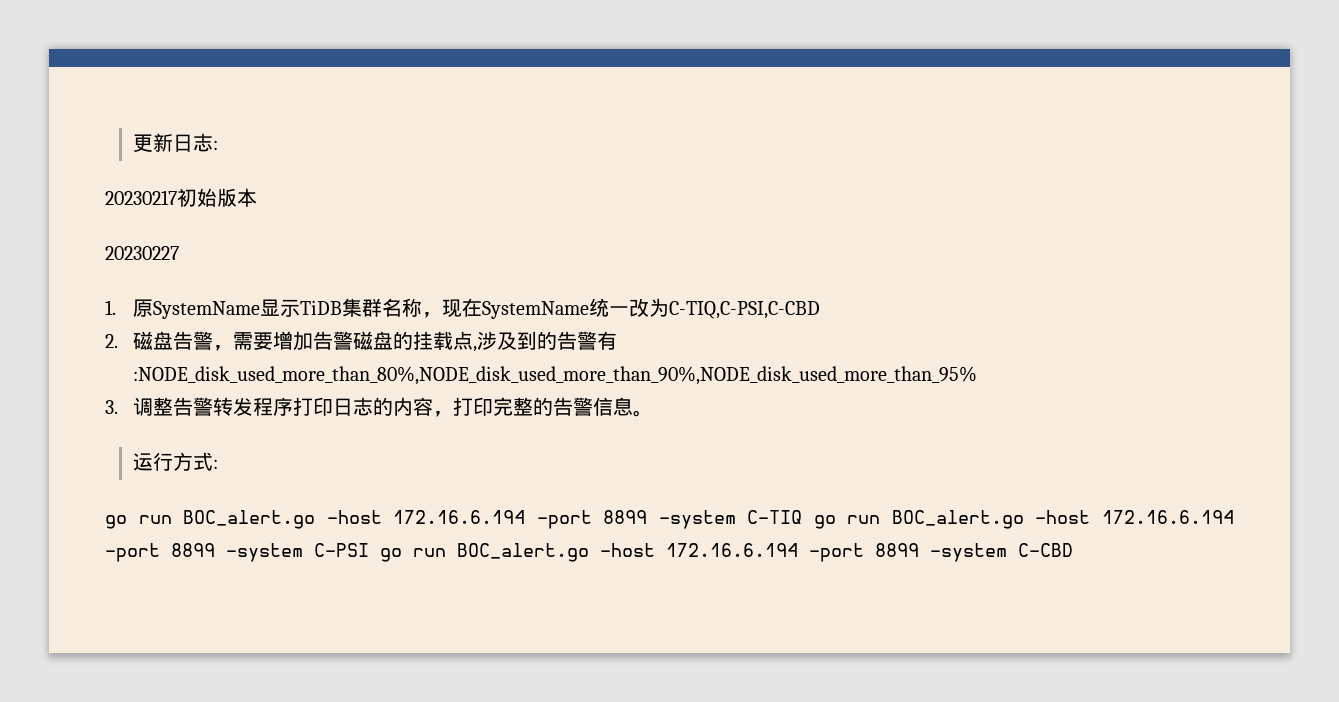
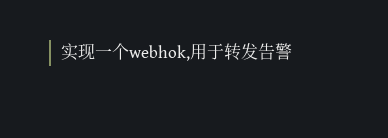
[132,133,218,152] [105,188,257,207] [105,246,179,260] [105,298,820,319] [105,331,617,352] [132,366,977,385] [105,397,653,417] [132,452,218,471] [105,510,1234,529] [105,543,1073,562] 更新日志: // 20230217初始版本 // 20230227 // 1.原SystemName显示TiDB集群名称，现在SystemName统一改为C-TIQ,C-PSI,C-CBD // 2.磁盘告警，需要增加告警磁盘的挂载点,涉及到的告警有:NODE_disk_used_more_than_80%,NODE_disk_used_more_than_90%,NODE_disk_used_more_than_95% // 3.调整告警转发程序打印日志的内容，打印完整的告警信息。 // 运行方式: // go run BOC_alert.go -host 172.16.6.194 -port 8899 -system C-TIQ go run BOC_alert.go -host 172.16.6.194 -port 8899 -system C-PSI go run BOC_alert.go -host 172.16.6.194 -port 8899 -system C-CBD -> [60,43,292,61] 实现一个webhok,用于转发告警

